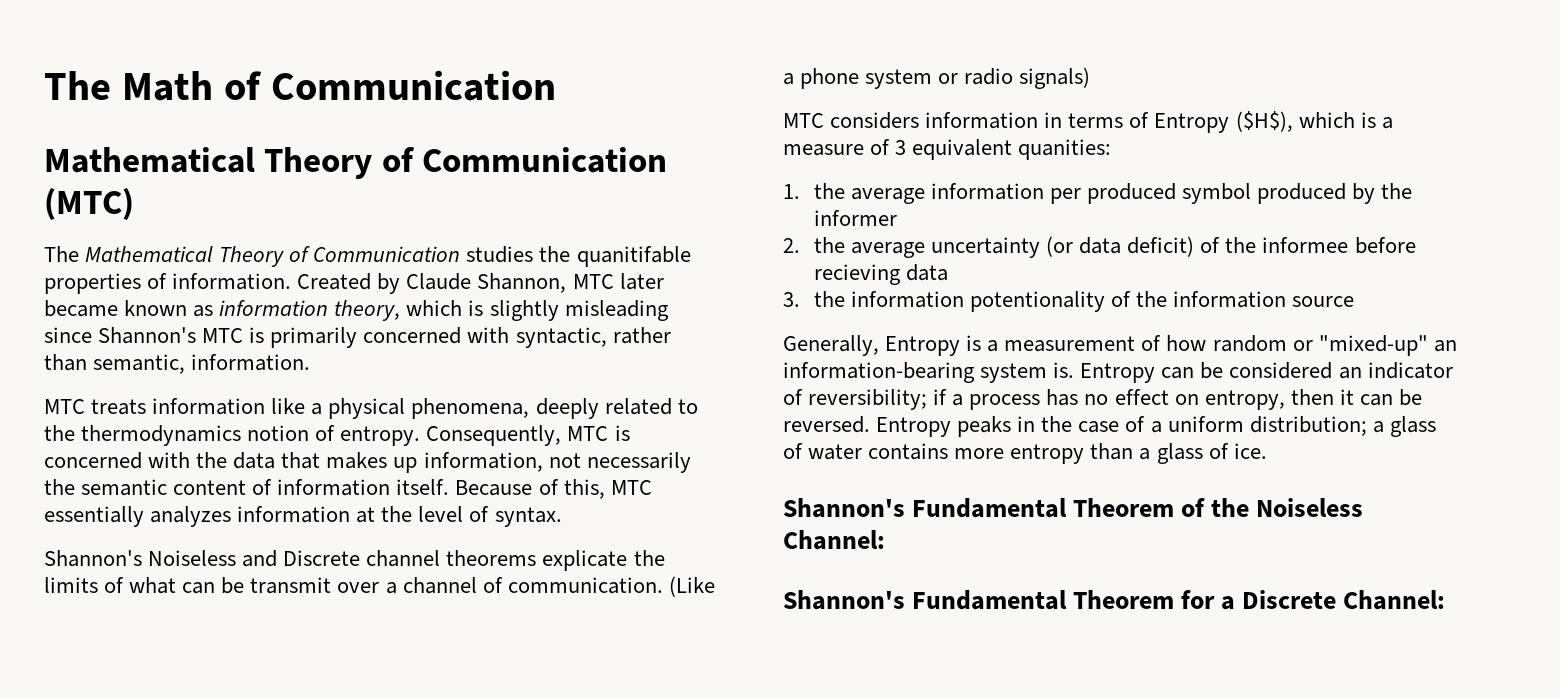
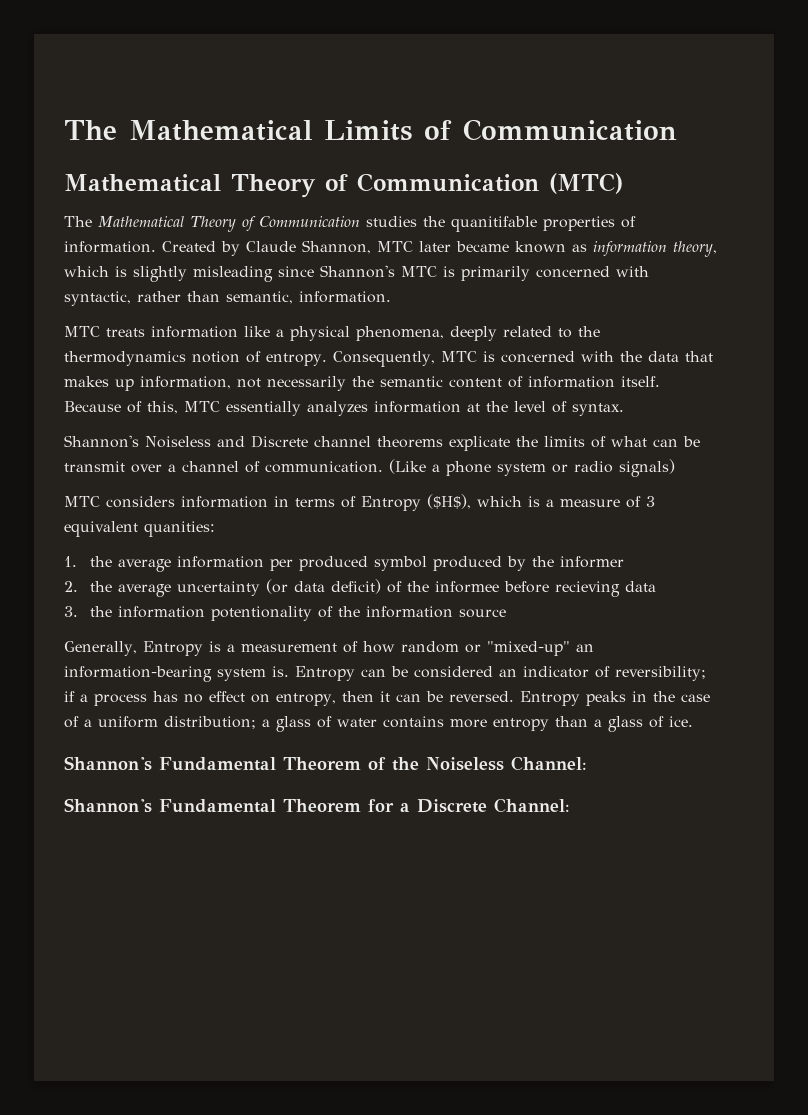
[44,71,213,101] The Math -> [64,120,412,141] The Mathematical Limits

